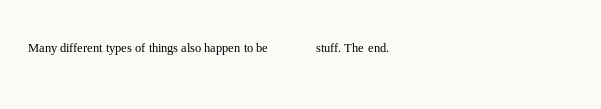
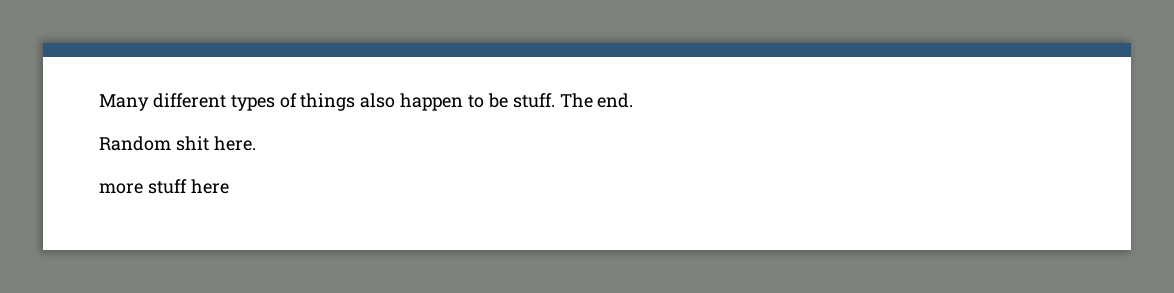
(389, 47) none -> [99,136,256,151] [99,179,229,194] // Random shit here. // more stuff here

